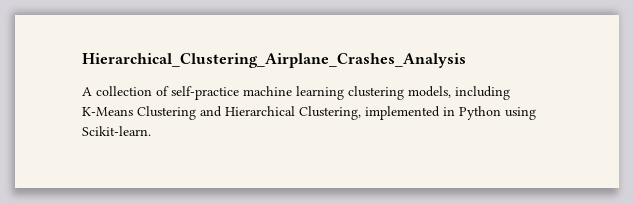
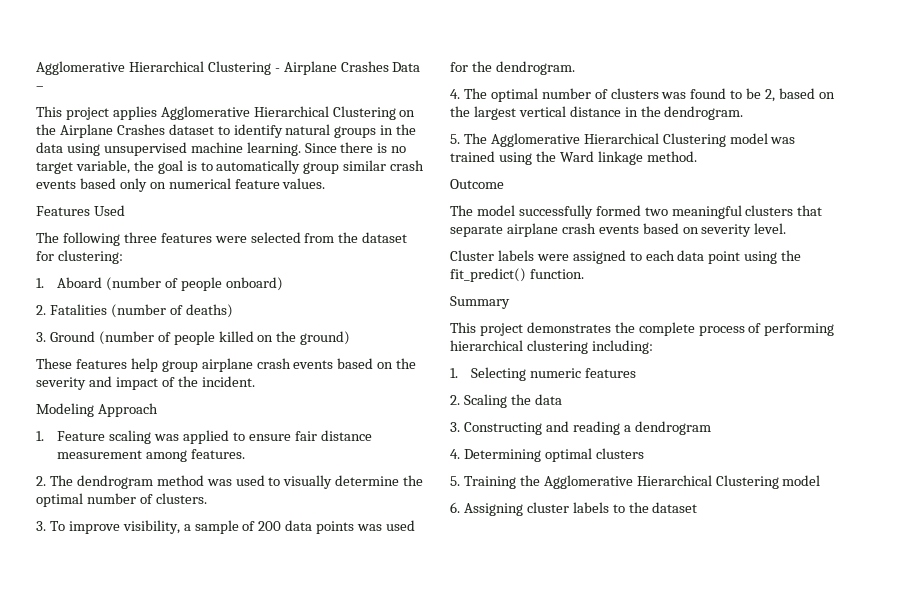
[82,53,466,68] [82,86,510,100] [82,106,536,120] [82,126,151,136] Hierarchical_Clustering_Airplane_Crashes_Analysis // A collection of self-practice machine learning clustering models, including K-Means Clustering and Hierarchical Clustering, implemented in Python using Scikit-learn. -> [36,61,421,75] [36,86,44,90] [36,106,416,120] [36,124,417,138] [36,142,407,156] [36,160,425,174] [36,178,326,192] [36,205,125,216] [36,232,408,246] [36,250,123,264] [36,277,283,291] [36,304,233,318] [36,331,351,345] [36,358,417,372] [36,376,255,390] [36,403,158,417] [36,430,372,444] [57,449,246,462] [36,475,424,489] [36,493,207,507] [36,520,416,534] [450,61,575,75] [450,88,835,102] [450,106,744,120] [450,133,796,147] [450,151,697,165] [450,179,504,189] [450,205,823,219] [450,223,787,237] [450,250,802,264] [450,268,584,282] [450,296,510,309] [450,322,835,336] [450,340,653,354] [450,367,637,381] [450,394,562,408] [450,421,711,435] [450,448,644,462] [450,475,821,489] [450,502,698,516] Agglomerative Hierarchical Clustering - Airplane Crashes Data – // This project applies Agglomerative Hierarchical Clustering on the Airplane Crashes dataset to identify natural groups in the data using unsupervised machine learning. Since there is no target variable, the goal is to automatically group similar crash events based only on numerical feature values. // Features Used // The following three features were selected from the dataset for clustering: // 1. Aboard (number of people onboard) // 2. Fatalities (number of deaths) // 3. Ground (number of people killed on the ground) // These features help group airplane crash events based on the severity and impact of the incident. // Modeling Approach // 1. Feature scaling was applied to ensure fair distance measurement among features. // 2. The dendrogram method was used to visually determine the optimal number of clusters. // 3. To improve visibility, a sample of 200 data points was used for the dendrogram. // 4. The optimal number of clusters was found to be 2, based on the largest vertical distance in the dendrogram. // 5. The Agglomerative Hierarchical Clustering model was trained using the Ward linkage method. // Outcome // The model successfully formed two meaningful clusters that separate airplane crash events based on severity level. // Cluster labels were assigned to each data point using the fit_predict() function. // Summary // This project demonstrates the complete process of performing hierarchical clustering including: // 1. Selecting numeric features // 2. Scaling the data // 3. Constructing and reading a dendrogram // 4. Determining optimal clusters // 5. Training the Agglomerative Hierarchical Clustering model // 6. Assigning cluster labels to the dataset

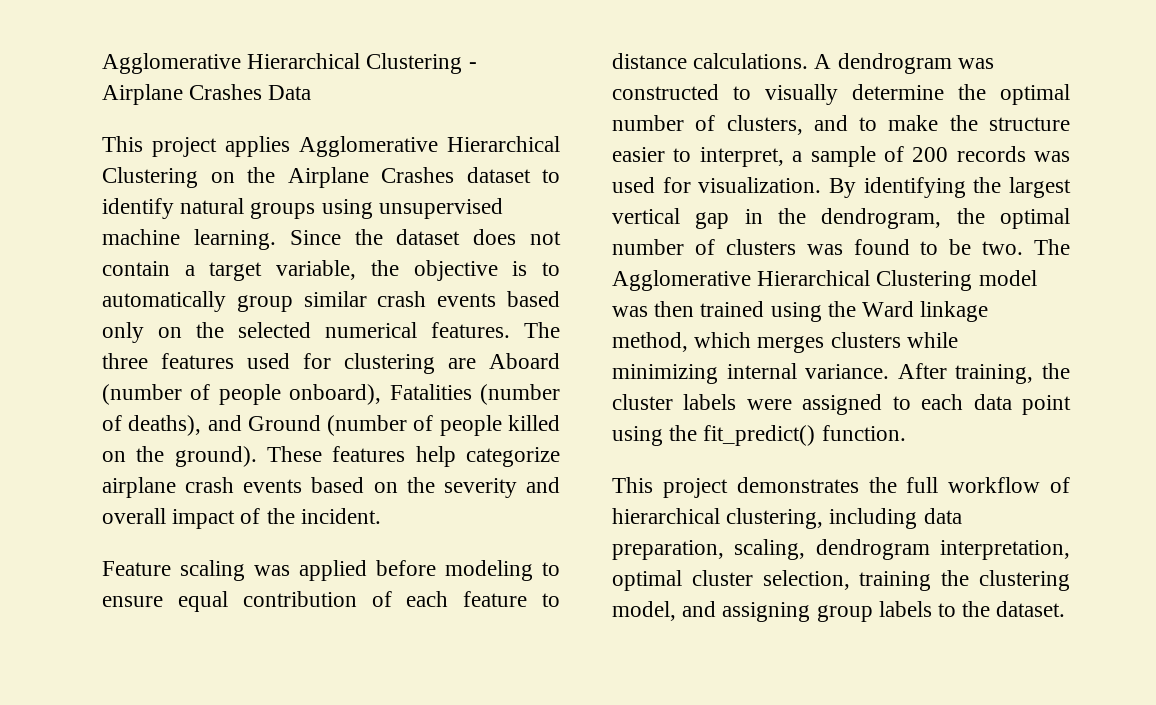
[36,86,44,90] – -> (312, 92) none
[380,124,417,135] [36,142,63,153] in the data -> (316, 210) none
[340,142,407,153] there is no -> [354,229,561,245] [102,261,195,276] the dataset does not contain a
[157,160,183,174] goal -> [413,260,498,281] objective
[168,178,326,189] [36,205,125,216] [36,232,408,246] [36,250,123,264] [36,278,44,288] numerical feature values. // Features Used // The following three features were selected from the dataset for clustering: // 1. -> [196,322,560,338] [102,353,476,374] the selected numerical features. The three features used for clustering are
[225,277,283,291] [36,305,46,315] onboard) // 2. -> [289,384,382,405] onboard),
[185,304,233,318] [36,332,46,342] deaths) // 3. -> [128,415,242,436] deaths), and
[300,331,351,345] ground) // -> [174,446,257,467] ground).
[161,360,198,372] group -> [465,447,560,467] categorize
(112, 381) none -> [102,508,166,524] overall
[36,403,158,417] [36,431,44,441] Modeling Approach // 1. -> (381, 516) none
[232,430,372,441] [57,449,246,462] [36,475,265,489] to ensure fair distance measurement among features. // 2. The dendrogram method was used -> [376,560,560,581] [102,591,560,612] [612,53,994,74] [612,84,719,100] before modeling to ensure equal contribution of each feature to distance calculations. A dendrogram was constructed
[155,493,207,504] [36,520,180,534] clusters. // 3. To improve visibility, -> [726,115,1070,135] [612,147,784,167] clusters, and to make the structure easier to interpret,
[285,520,355,534] data points -> [956,146,1026,162] records
[471,61,575,75] [450,88,487,99] the dendrogram. // 4. The -> [698,177,1071,198] [612,208,985,229] visualization. By identifying the largest vertical gap in the dendrogram, the
[765,88,835,102] [450,106,744,120] [450,134,460,144] 2, based on the largest vertical distance in the dendrogram. // 5. -> [982,241,1024,255] two.
(796, 140) none -> [654,301,695,317] then
[646,151,697,162] [450,179,504,189] [450,205,823,219] [450,223,787,237] [450,250,494,261] method. // Outcome // The model successfully formed two meaningful clusters that separate airplane crash events based on severity level. // Cluster -> [612,332,958,353] [612,363,1070,384] [612,394,673,410] method, which merges clusters while minimizing internal variance. After training, the cluster
[450,296,510,309] // Summary -> (906, 433) none
[638,322,835,336] [450,340,653,354] [450,367,637,381] [450,394,562,408] [450,421,711,435] [450,448,644,462] [450,475,821,489] [450,502,569,516] complete process of performing hierarchical clustering including: // 1. Selecting numeric features // 2. Scaling the data // 3. Constructing and reading a dendrogram // 4. Determining optimal clusters // 5. Training the Agglomerative Hierarchical Clustering model // 6. Assigning cluster -> [906,477,1070,493] [612,508,962,529] [612,539,1070,560] [612,570,1070,591] [612,601,873,622] full workflow of hierarchical clustering, including data preparation, scaling, dendrogram interpretation, optimal cluster selection, training the clustering model, and assigning group
[652,502,698,513] dataset -> [996,601,1066,617] dataset.

